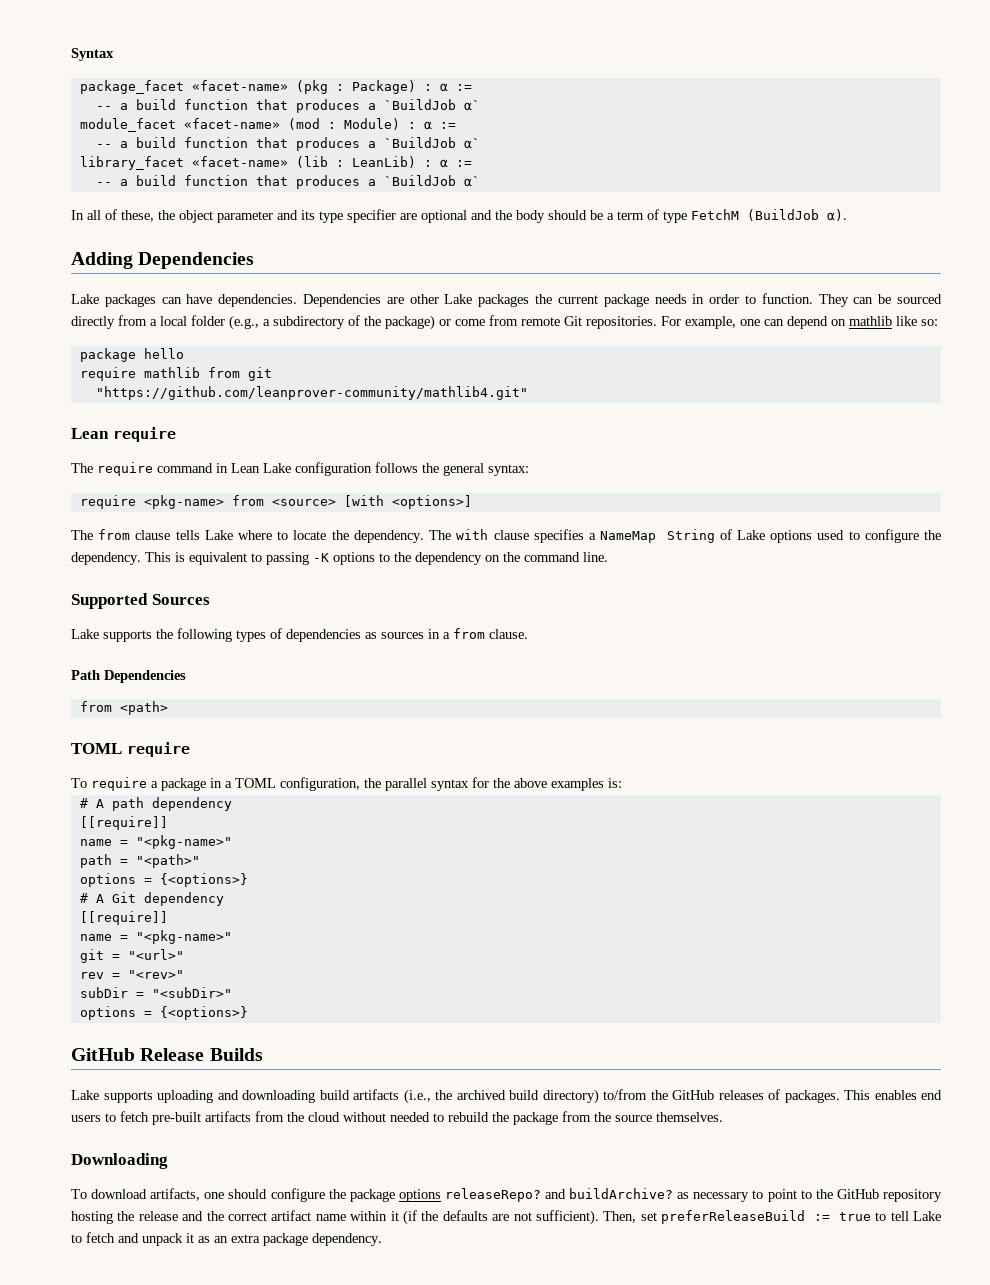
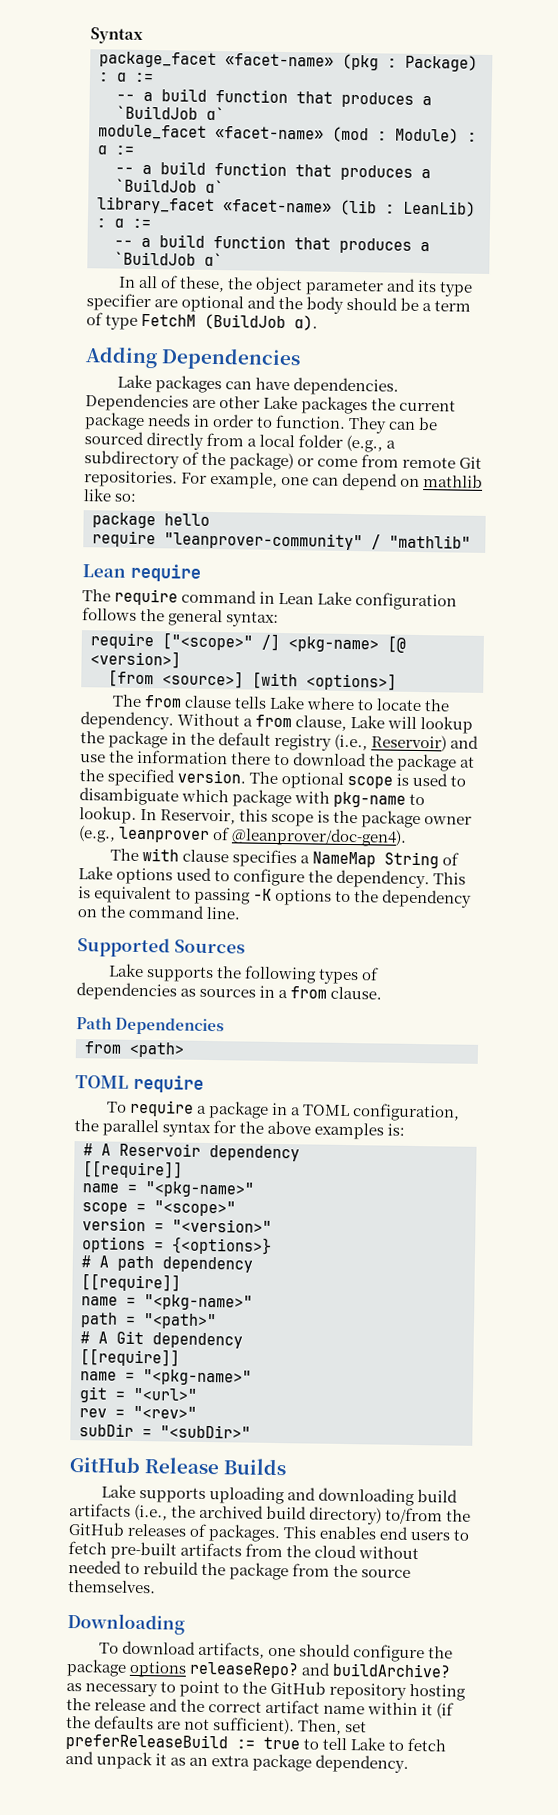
[143,367,272,381] [95,386,528,400] mathlib from git // "https://github.com/leanprover-community/mathlib4.git" -> [164,531,471,551] "leanprover-community" / "mathlib"
[143,495,336,509] <pkg-name> from <source> -> [162,632,406,653] [90,650,181,669] [108,669,244,689] ["<scope>" /] <pkg-name> [@ <version>] // [from <source>]
(424, 536) none -> [177,713,474,734] [80,730,480,752] [80,749,476,772] [79,768,467,789] [79,787,426,808] [79,806,473,829] [78,825,408,847] Without a from clause, Lake will lookup the package in the default registry (i.e., Reservoir) and use the information there to download the package at the specified version. The optional scope is used to disambiguate which package with pkg-name to lookup. In Reservoir, this scope is the package owner (e.g., leanprover of @leanprover/doc-gen4). //
(622, 783) none -> [83,1142,300,1162] [83,1160,183,1179] [82,1181,255,1198] [82,1200,236,1217] [82,1217,272,1233] [81,1236,272,1255] // # A Reservoir dependency // [[require]] // name = "<pkg-name>" // scope = "<scope>" // version = "<version>" // options = {<options>}
[79,873,248,887] // options = {<options>} -> (217, 1321) none
[79,1006,248,1020] // options = {<options>} -> (251, 1431) none

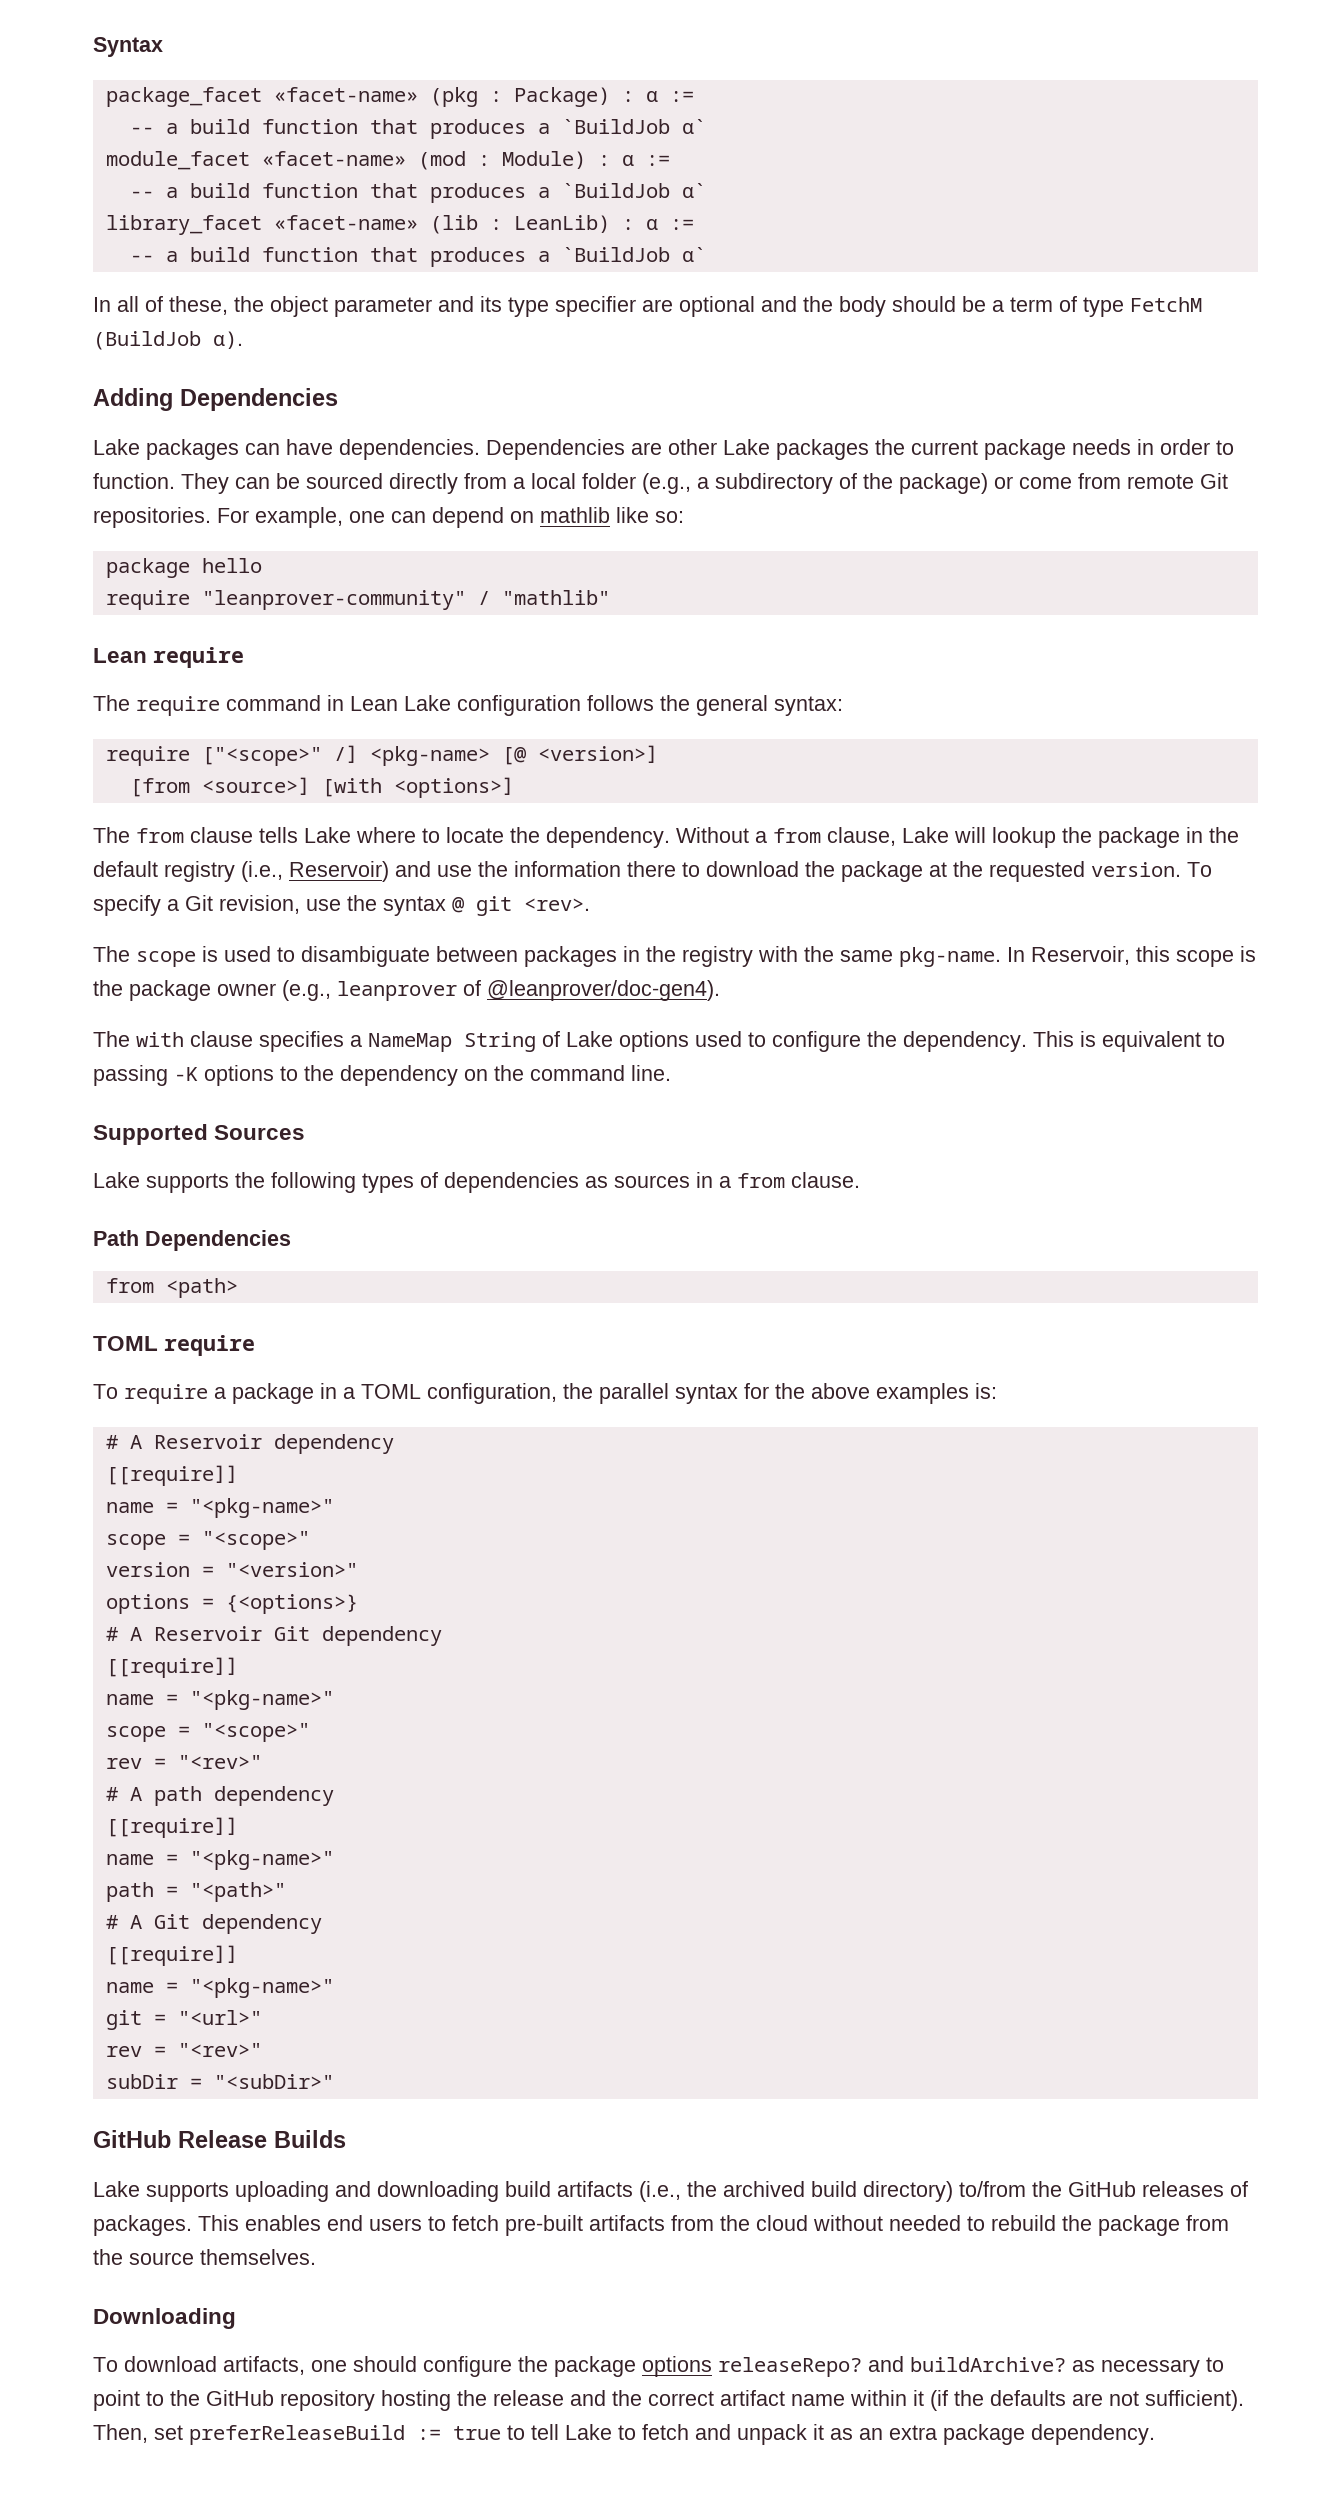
[107,768,345,789] specified version. The optional -> [989,861,1212,882] [93,895,590,916] [93,946,130,962] requested version. To specify a Git revision, use the syntax @ git <rev>. // The
[181,789,426,808] [79,806,137,824] which package with pkg-name to lookup. -> [436,946,1001,967] between packages in the registry with the same pkg-name.
(272, 1245) none -> [105,1626,442,1646] [105,1657,238,1678] [105,1690,334,1710] [105,1723,310,1742] [105,1755,262,1769] // # A Reservoir Git dependency // [[require]] // name = "<pkg-name>" // scope = "<scope>" // rev = "<rev>"

